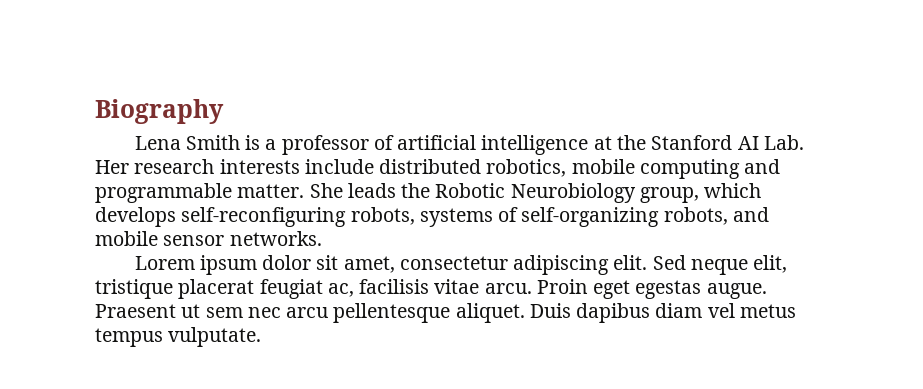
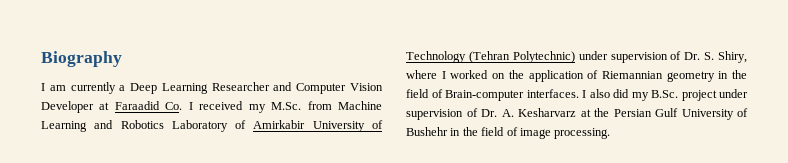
[134,135,804,155] [95,159,781,179] [95,183,762,203] [95,207,769,227] [95,231,322,246] [134,255,788,275] [95,279,767,299] [95,303,796,323] [95,327,262,347] Lena Smith is a professor of artificial intelligence at the Stanford AI Lab. Her research interests include distributed robotics, mobile computing and programmable matter. She leads the Robotic Neurobiology group, which develops self-reconfiguring robots, systems of self-organizing robots, and mobile sensor networks. // Lorem ipsum dolor sit amet, consectetur adipiscing elit. Sed neque elit, tristique placerat feugiat ac, facilisis vitae arcu. Proin eget egestas augue. Praesent ut sem nec arcu pellentesque aliquet. Duis dapibus diam vel metus tempus vulputate. -> [41,82,383,94] [41,101,383,113] [41,120,383,132] [406,51,747,63] [406,70,747,82] [406,89,748,101] [406,108,748,120] [406,127,611,139] I am currently a Deep Learning Researcher and Computer Vision Developer at Faraadid Co. I received my M.Sc. from Machine Learning and Robotics Laboratory of Amirkabir University of Technology (Tehran Polytechnic) under supervision of Dr. S. Shiry, where I worked on the application of Riemannian geometry in the field of Brain-computer interfaces. I also did my B.Sc. project under supervision of Dr. A. Kesharvarz at the Persian Gulf University of Bushehr in the field of image processing.

